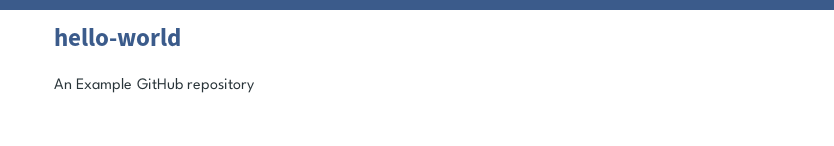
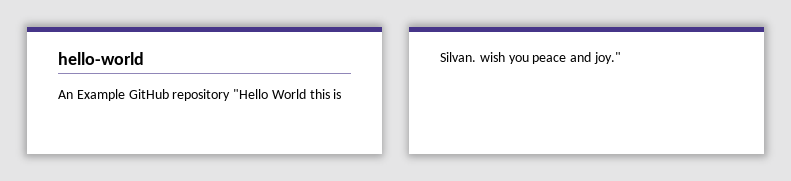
(255, 85) none -> [233,89,342,99] [440,52,621,64] "Hello World this is Silvan. wish you peace and joy."

